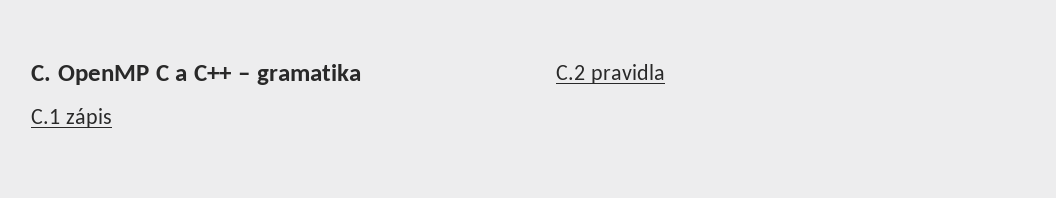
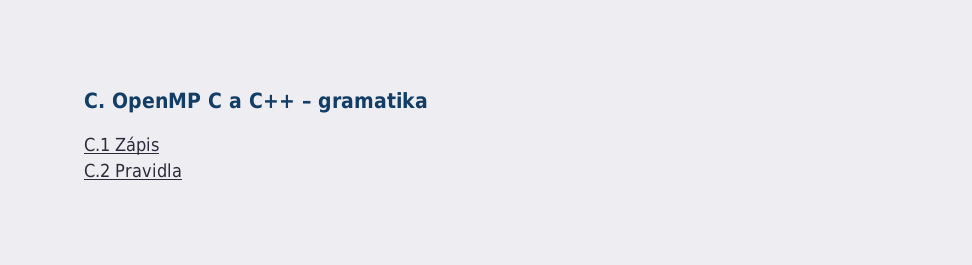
[65,108,112,128] zápis -> [115,136,159,155] Zápis
[590,64,665,84] pravidla -> [115,163,182,178] Pravidla

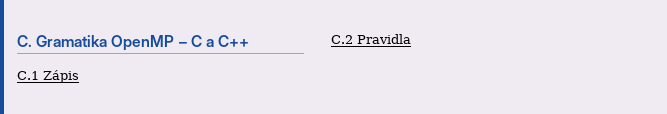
[112,92,201,113] OpenMP -> [36,35,187,51] Gramatika OpenMP –
[302,92,428,113] – gramatika -> (250, 41) none

